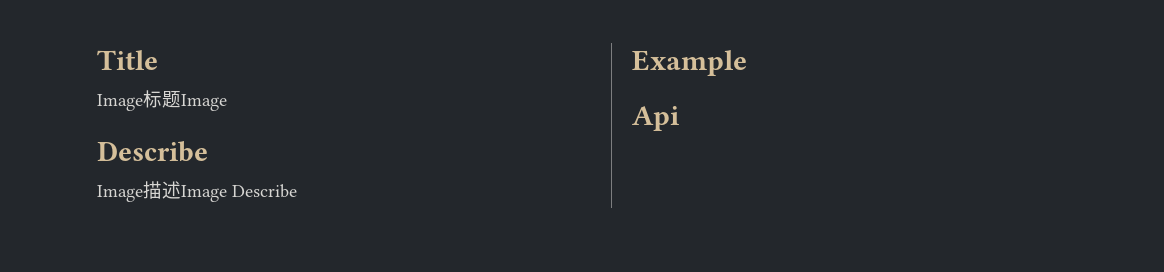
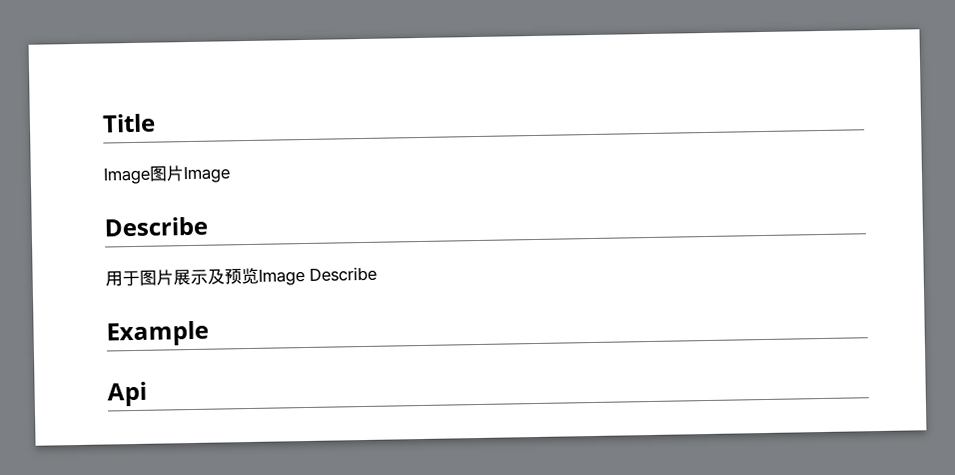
[143,90,181,108] 标题 -> [149,165,184,182] 图片
[97,181,181,202] Image描述 -> [105,267,259,287] 用于图片展示及预览

